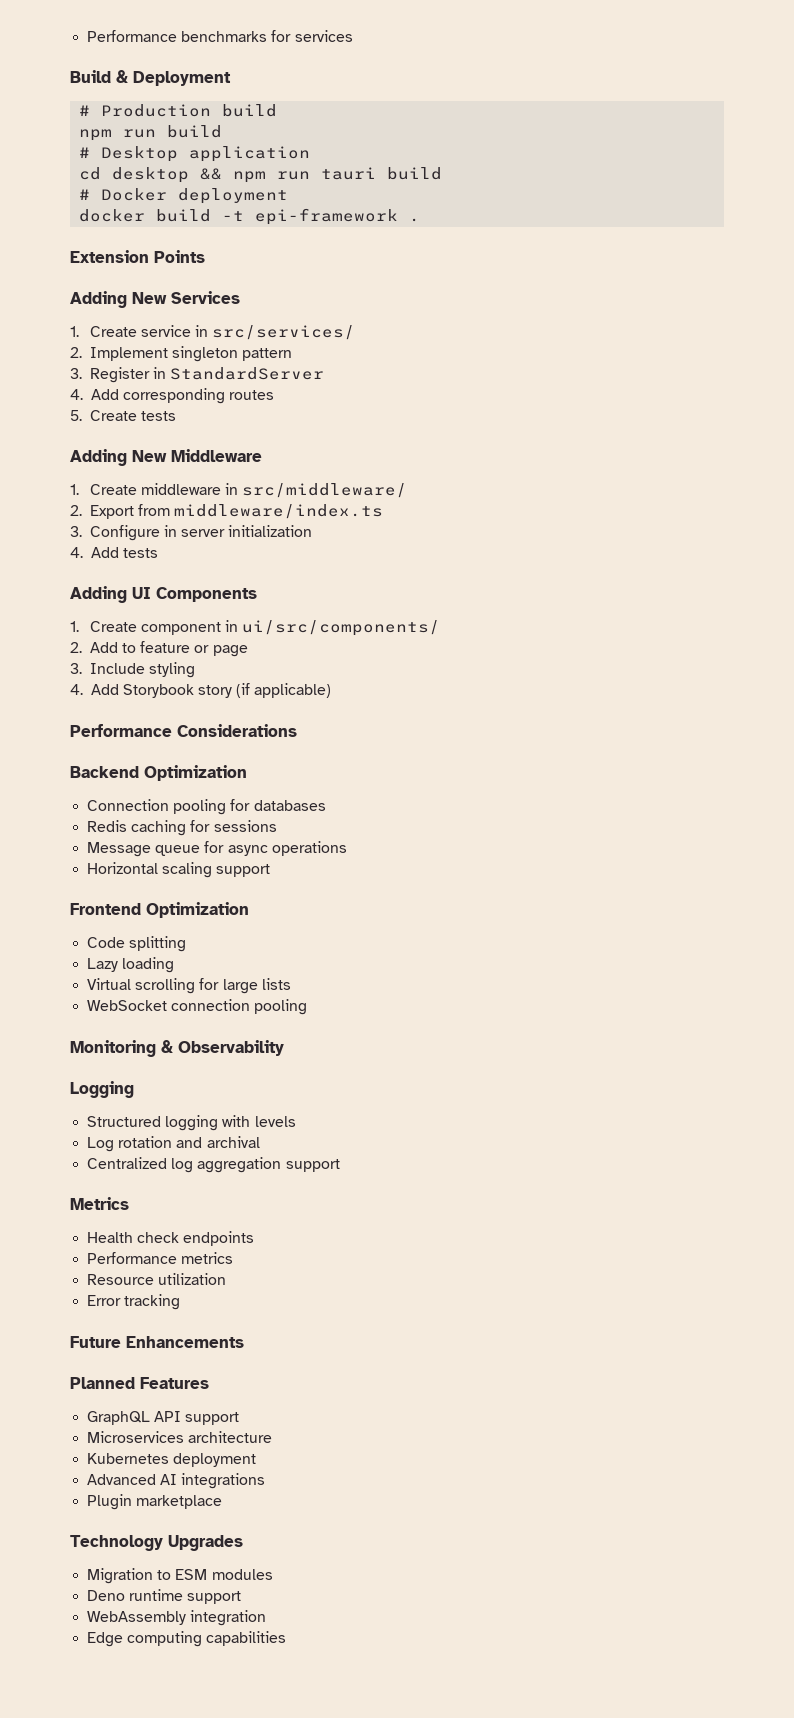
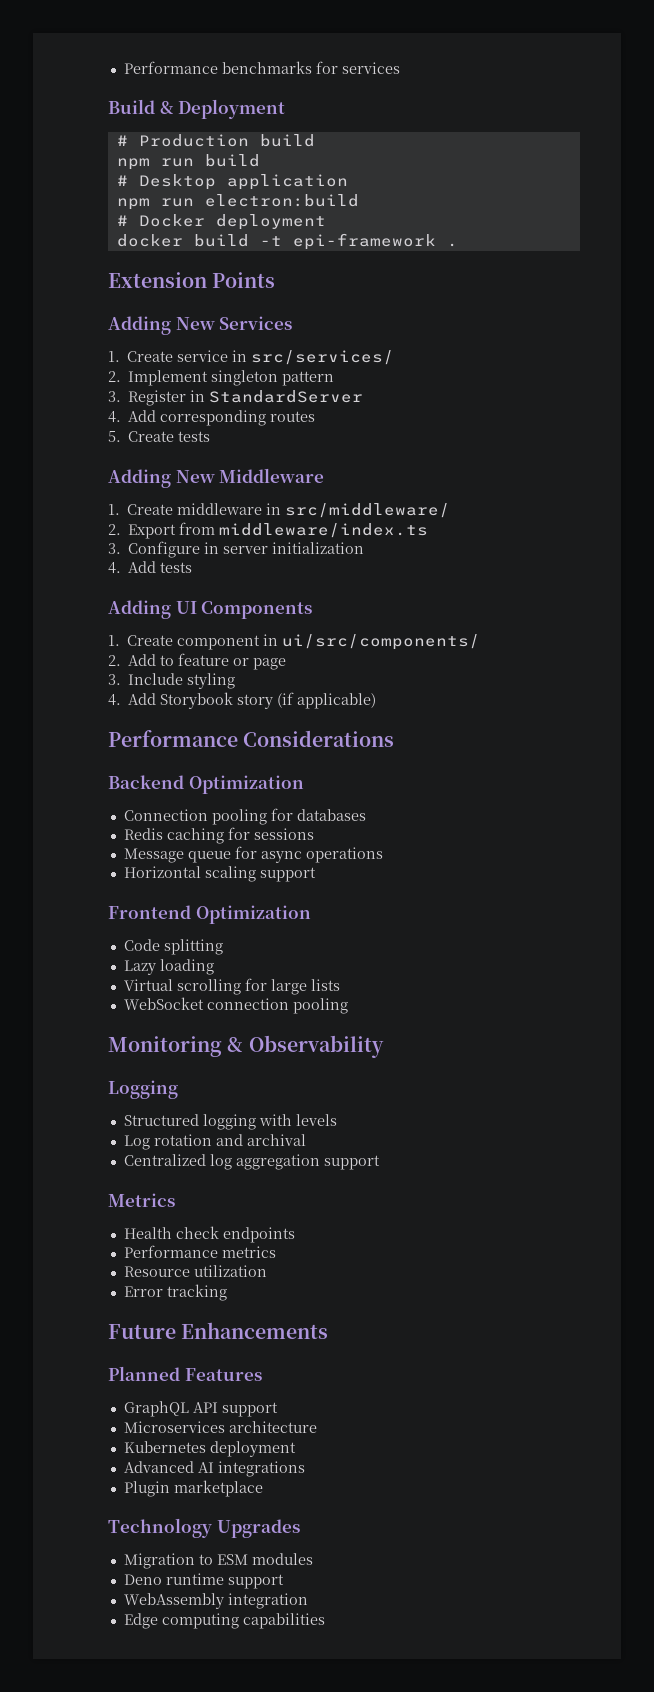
[79,167,443,183] cd desktop && npm run tauri build -> [116,194,359,210] npm run electron:build

